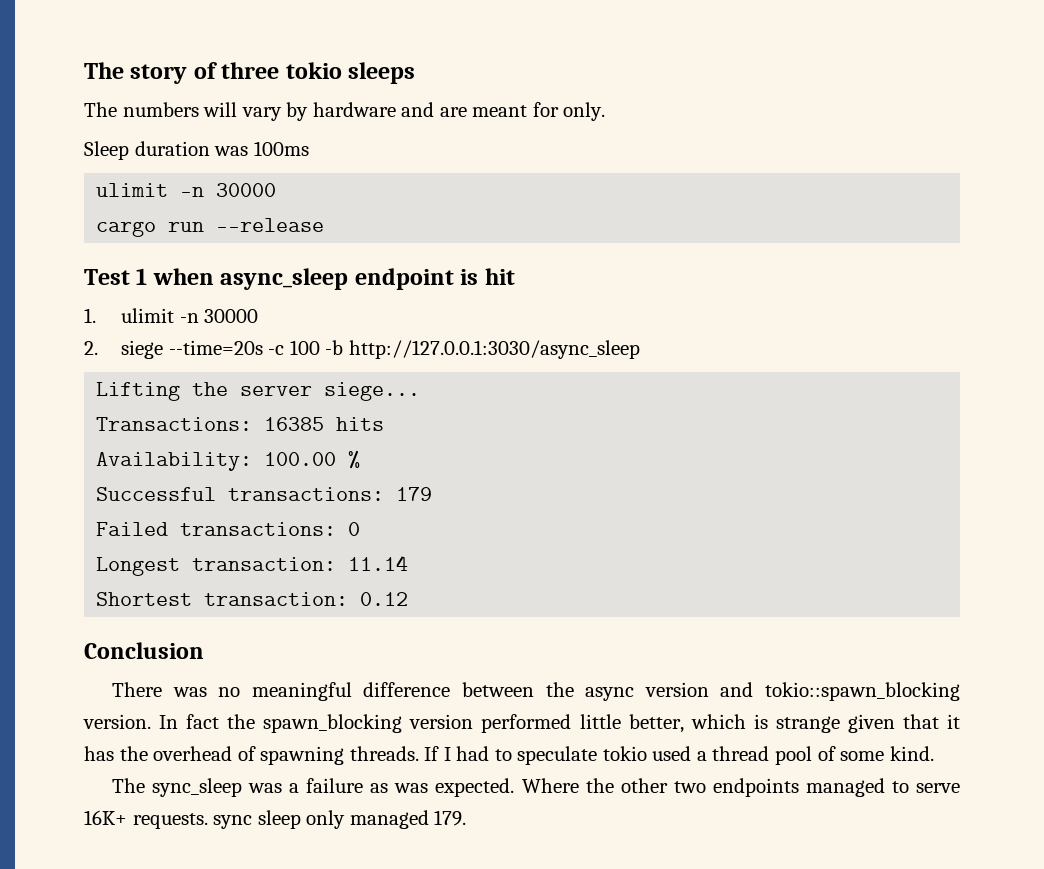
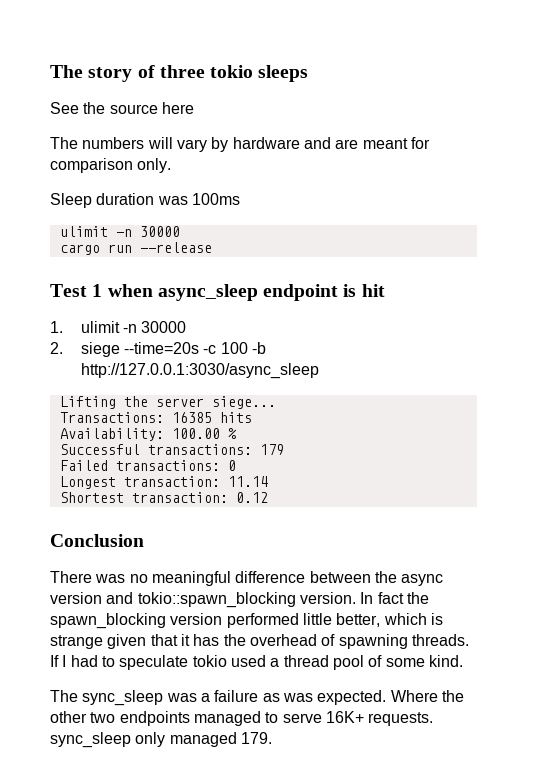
(416, 73) none -> [50,102,194,114] // See the source here
(559, 109) none -> [50,158,133,173] comparison
[213,810,301,829] sync sleep -> [50,732,131,748] sync_sleep

